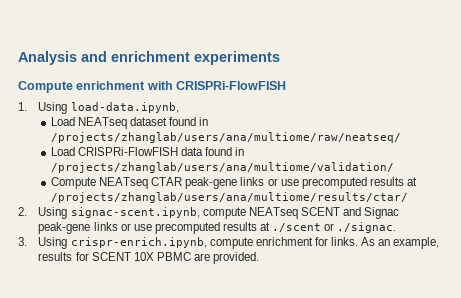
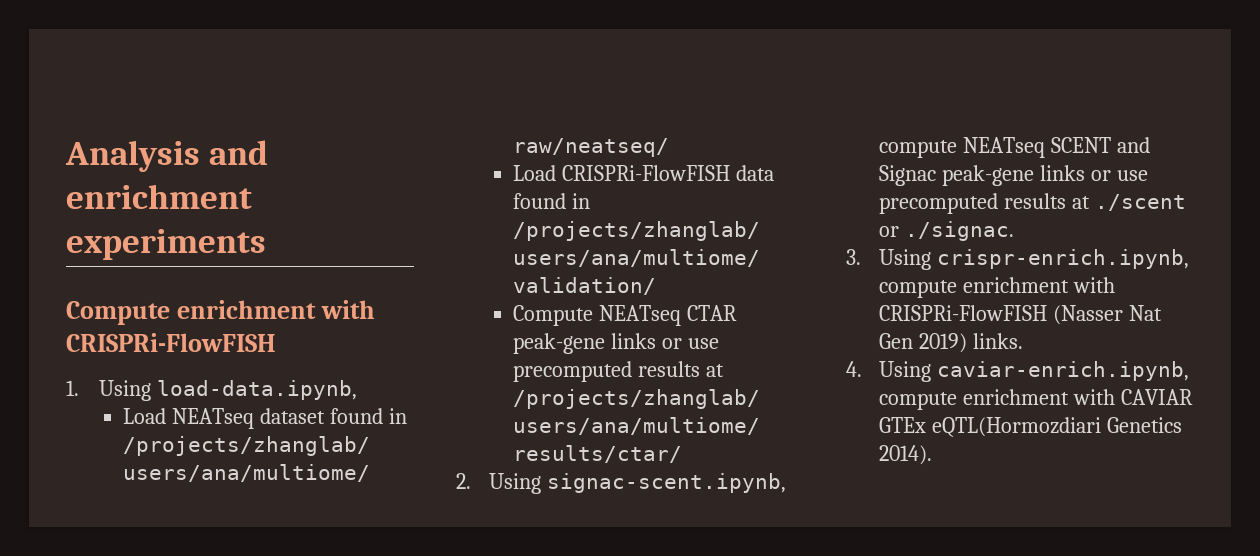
[314,237,440,249] [38,252,260,264] for links. As an example, results for SCENT 10X PBMC are provided. -> [1073,277,1116,293] [879,305,1163,325] [879,333,1024,353] [846,361,1190,382] [879,389,1194,410] [879,417,1183,437] [879,445,933,465] with CRISPRi-FlowFISH (Nasser Nat Gen 2019) links. // 4. Using caviar-enrich.ipynb, compute enrichment with CAVIAR GTEx eQTL(Hormozdiari Genetics 2014).

